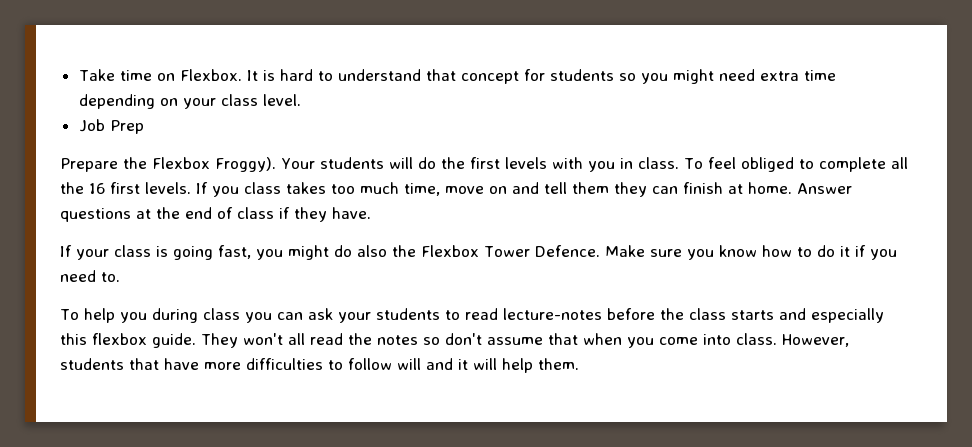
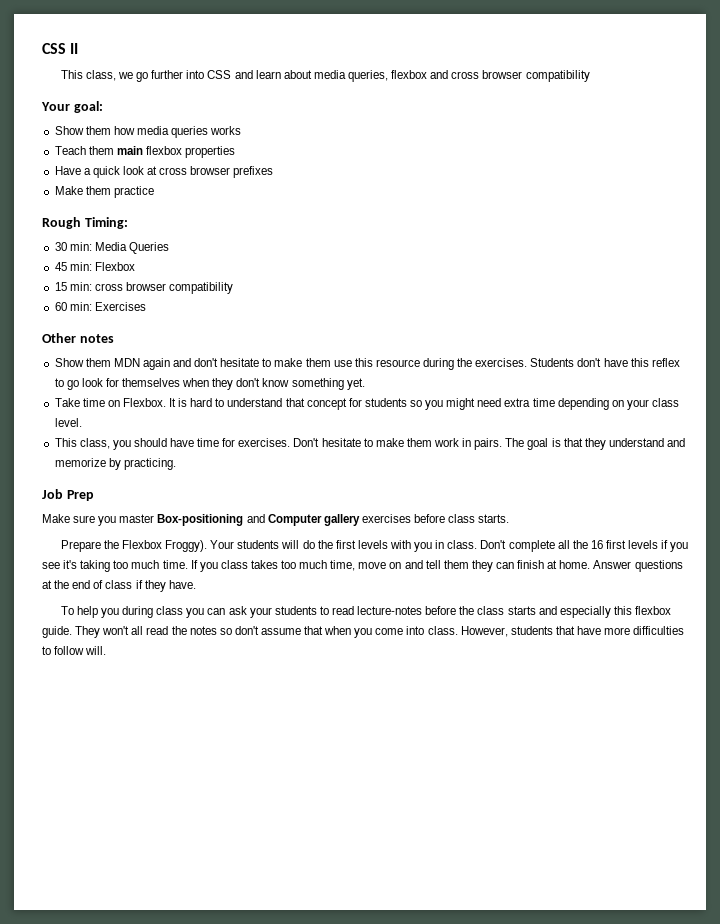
(78, 75) none -> [42,43,79,54] [60,70,590,82] [41,101,103,113] [54,126,242,138] [54,146,236,158] [54,166,274,178] [54,186,154,198] [42,217,128,229] [54,242,169,254] [54,262,135,271] [54,282,234,294] [54,302,146,311] [42,333,114,343] [54,358,680,370] [54,378,365,390] CSS II // This class, we go further into CSS and learn about media queries, flexbox and cross browser compatibility // Your goal: // Show them how media queries works // Teach them main flexbox properties // Have a quick look at cross browser prefixes // Make them practice // Rough Timing: // 30 min: Media Queries // 45 min: Flexbox // 15 min: cross browser compatibility // 60 min: Exercises // Other notes // Show them MDN again and don't hesitate to make them use this resource during the exercises. Students don't have this reflex to go look for themselves when they don't know something yet. //
[78,119,144,134] Job Prep -> [54,438,685,450] [54,458,176,470] [42,489,94,501] [42,514,510,526] This class, you should have time for exercises. Don't hesitate to make them work in pairs. The goal is that they understand and memorize by practicing. // Job Prep // Make sure you master Box-positioning and Computer gallery exercises before class starts.
[683,157,814,172] To feel obliged to -> [480,540,507,549] Don't
[145,182,191,194] levels. -> [628,540,689,552] [42,560,188,572] levels if you see it's taking too much time.
[60,245,897,260] [60,270,120,282] // If your class is going fast, you might do also the Flexbox Tower Defence. Make sure you know how to do it if you need to. -> (196, 584) none
[397,358,579,373] will and it will help them. -> [85,646,107,655] will.

